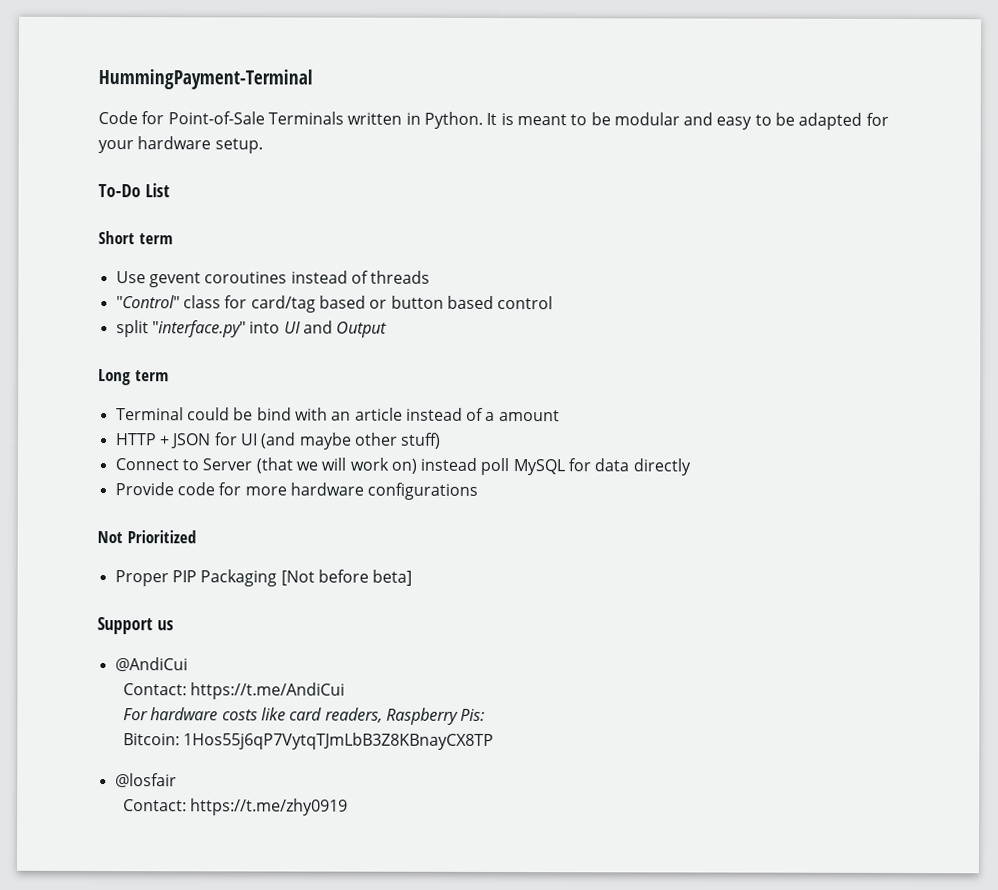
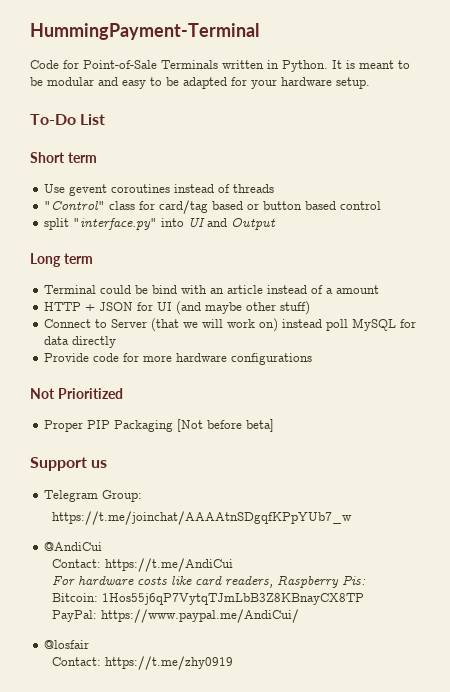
(174, 625) none -> [44,490,143,502] [52,511,353,525] // Telegram Group: // https://t.me/joinchat/AAAAtnSDgqfKPpYUb7_w
(495, 741) none -> [52,609,300,623] // PayPal: https://www.paypal.me/AndiCui/

